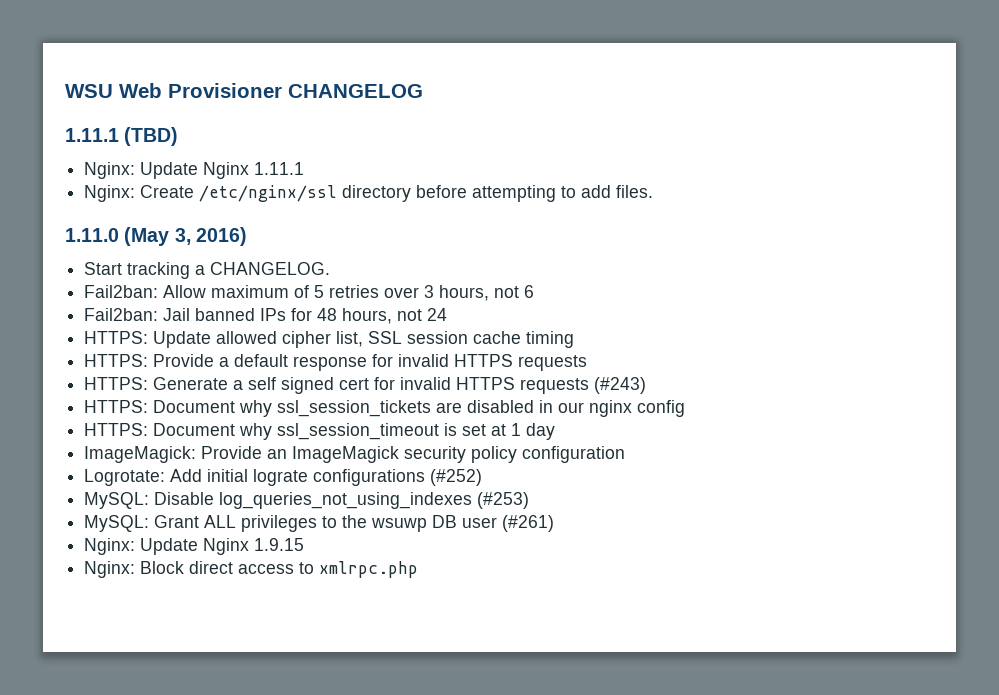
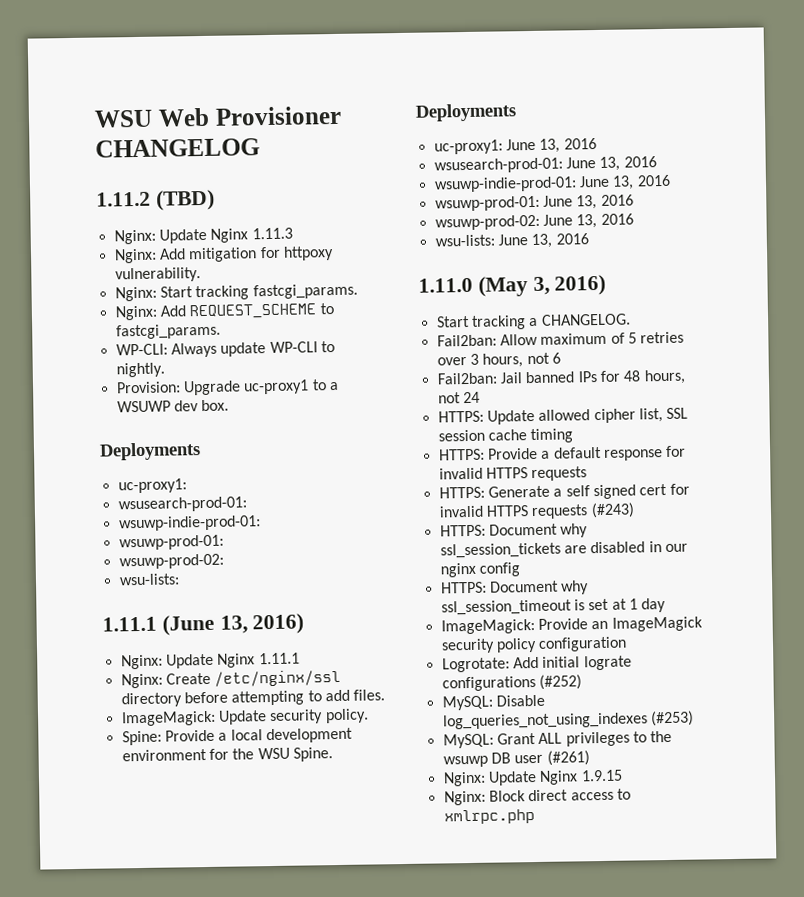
[65,127,179,146] 1.11.1 (TBD) -> [96,189,215,211] [113,227,293,245] [113,246,334,264] [114,267,201,283] [114,283,358,302] [114,303,334,321] [115,323,221,340] [115,341,335,358] [115,362,165,378] [115,379,339,396] [116,399,230,413] [99,442,201,461] [117,478,187,494] [117,496,247,513] [118,515,261,532] [118,534,224,551] [118,553,224,570] [118,573,180,586] [102,613,305,636] 1.11.2 (TBD) // Nginx: Update Nginx 1.11.3 // Nginx: Add mitigation for httpoxy vulnerability. // Nginx: Start tracking fastcgi_params. // Nginx: Add REQUEST_SCHEME to fastcgi_params. // WP-CLI: Always update WP-CLI to nightly. // Provision: Upgrade uc-proxy1 to a WSUWP dev box. // Deployments // uc-proxy1: // wsusearch-prod-01: // wsuwp-indie-prod-01: // wsuwp-prod-01: // wsuwp-prod-02: // wsu-lists: // 1.11.1 (June 13, 2016)
(654, 191) none -> [120,708,369,727] [121,727,353,746] [121,747,333,762] [415,103,517,122] [433,138,597,155] [433,156,657,174] [433,174,671,193] [434,194,634,212] [434,213,634,231] [434,233,589,249] // ImageMagick: Update security policy. // Spine: Provide a local development environment for the WSU Spine. // Deployments // uc-proxy1: June 13, 2016 // wsusearch-prod-01: June 13, 2016 // wsuwp-indie-prod-01: June 13, 2016 // wsuwp-prod-01: June 13, 2016 // wsuwp-prod-02: June 13, 2016 // wsu-lists: June 13, 2016

